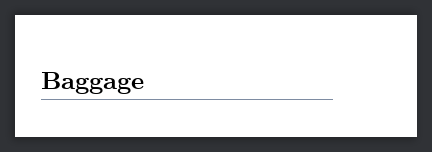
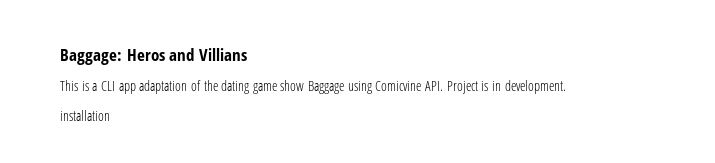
[41,72,144,94] Baggage -> [60,48,247,65] [60,80,566,94] [60,110,110,121] Baggage: Heros and Villians // This is a CLI app adaptation of the dating game show Baggage using Comicvine API. Project is in development. // installation

